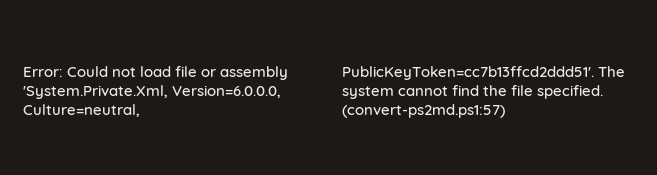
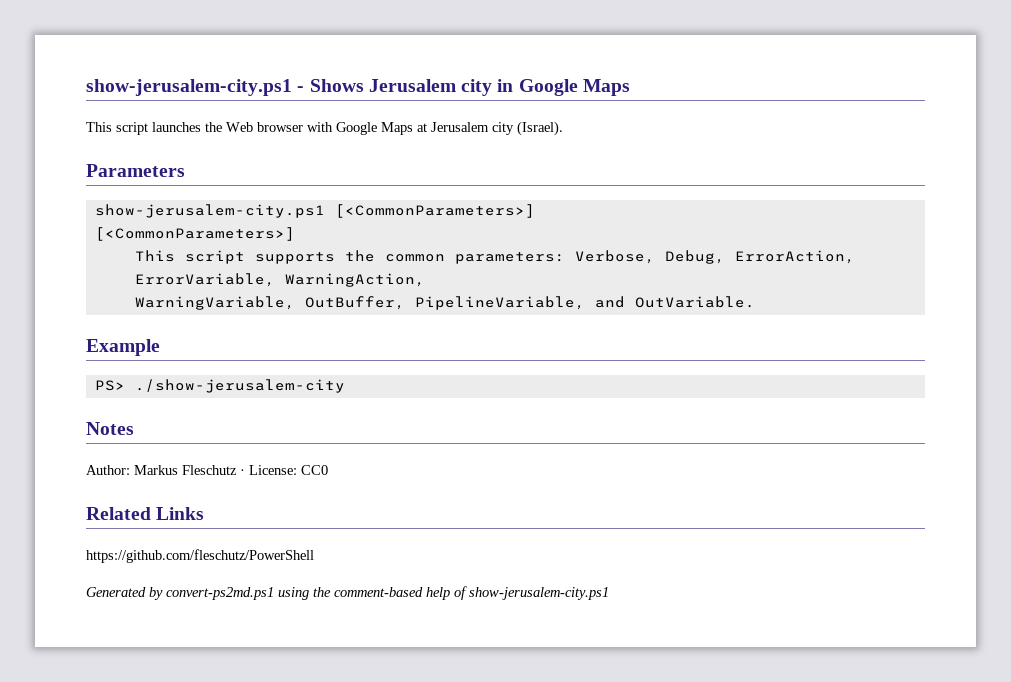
[23,66,289,80] [23,85,282,99] [23,104,140,117] [342,66,626,80] [342,85,604,99] [342,104,505,118] Error: Could not load file or assembly 'System.Private.Xml, Version=6.0.0.0, Culture=neutral, PublicKeyToken=cc7b13ffcd2ddd51'. The system cannot find the file specified. (convert-ps2md.ps1:57) -> [86,79,630,96] [86,121,563,136] [86,164,185,177] [94,204,535,218] [94,227,295,241] [134,250,855,264] [134,273,425,287] [134,296,755,310] [86,339,160,356] [94,379,345,393] [86,422,134,435] [86,465,328,475] [86,507,205,520] [86,549,314,563] [86,586,609,600] show-jerusalem-city.ps1 - Shows Jerusalem city in Google Maps // This script launches the Web browser with Google Maps at Jerusalem city (Israel). // Parameters // show-jerusalem-city.ps1 [<CommonParameters>] // [<CommonParameters>] // This script supports the common parameters: Verbose, Debug, ErrorAction, ErrorVariable, WarningAction, // WarningVariable, OutBuffer, PipelineVariable, and OutVariable. // Example // PS> ./show-jerusalem-city // Notes // Author: Markus Fleschutz · License: CC0 // Related Links // https://github.com/fleschutz/PowerShell // Generated by convert-ps2md.ps1 using the comment-based help of show-jerusalem-city.ps1

